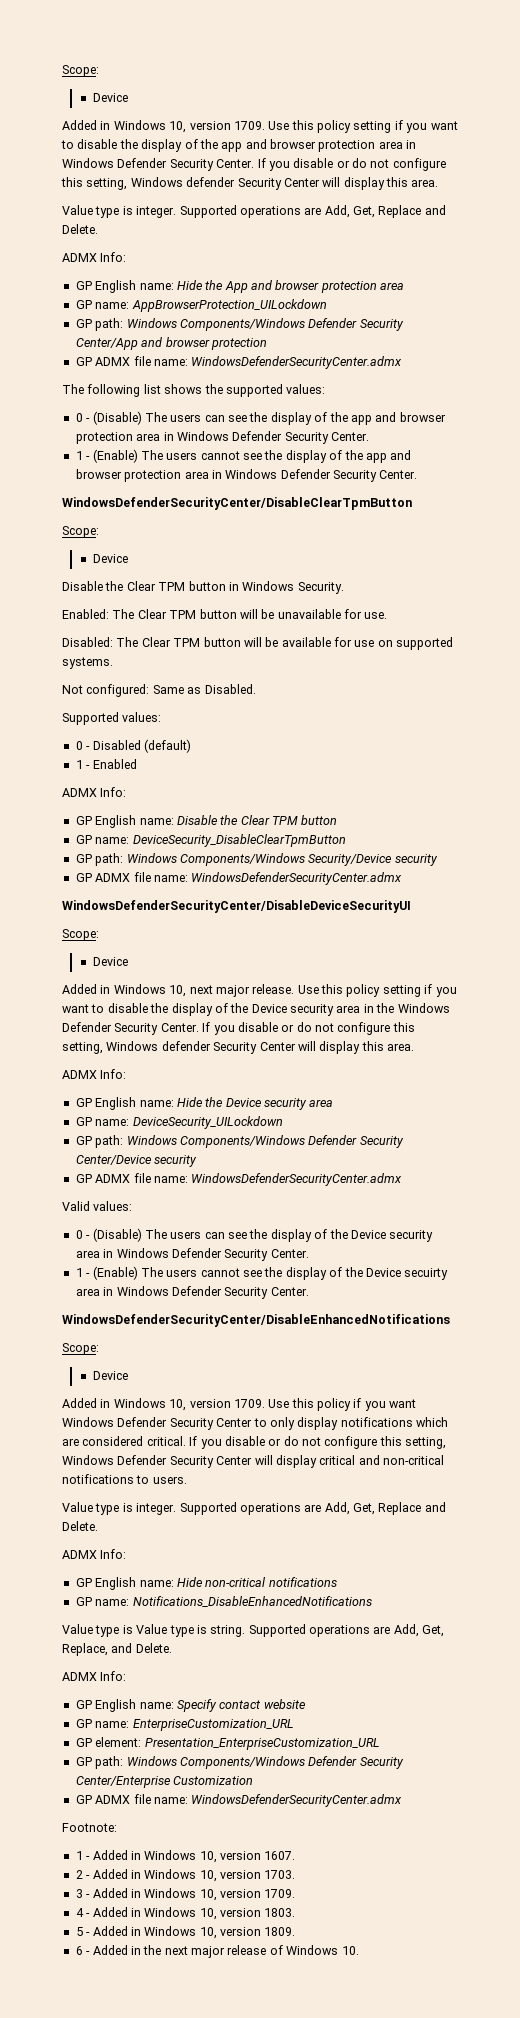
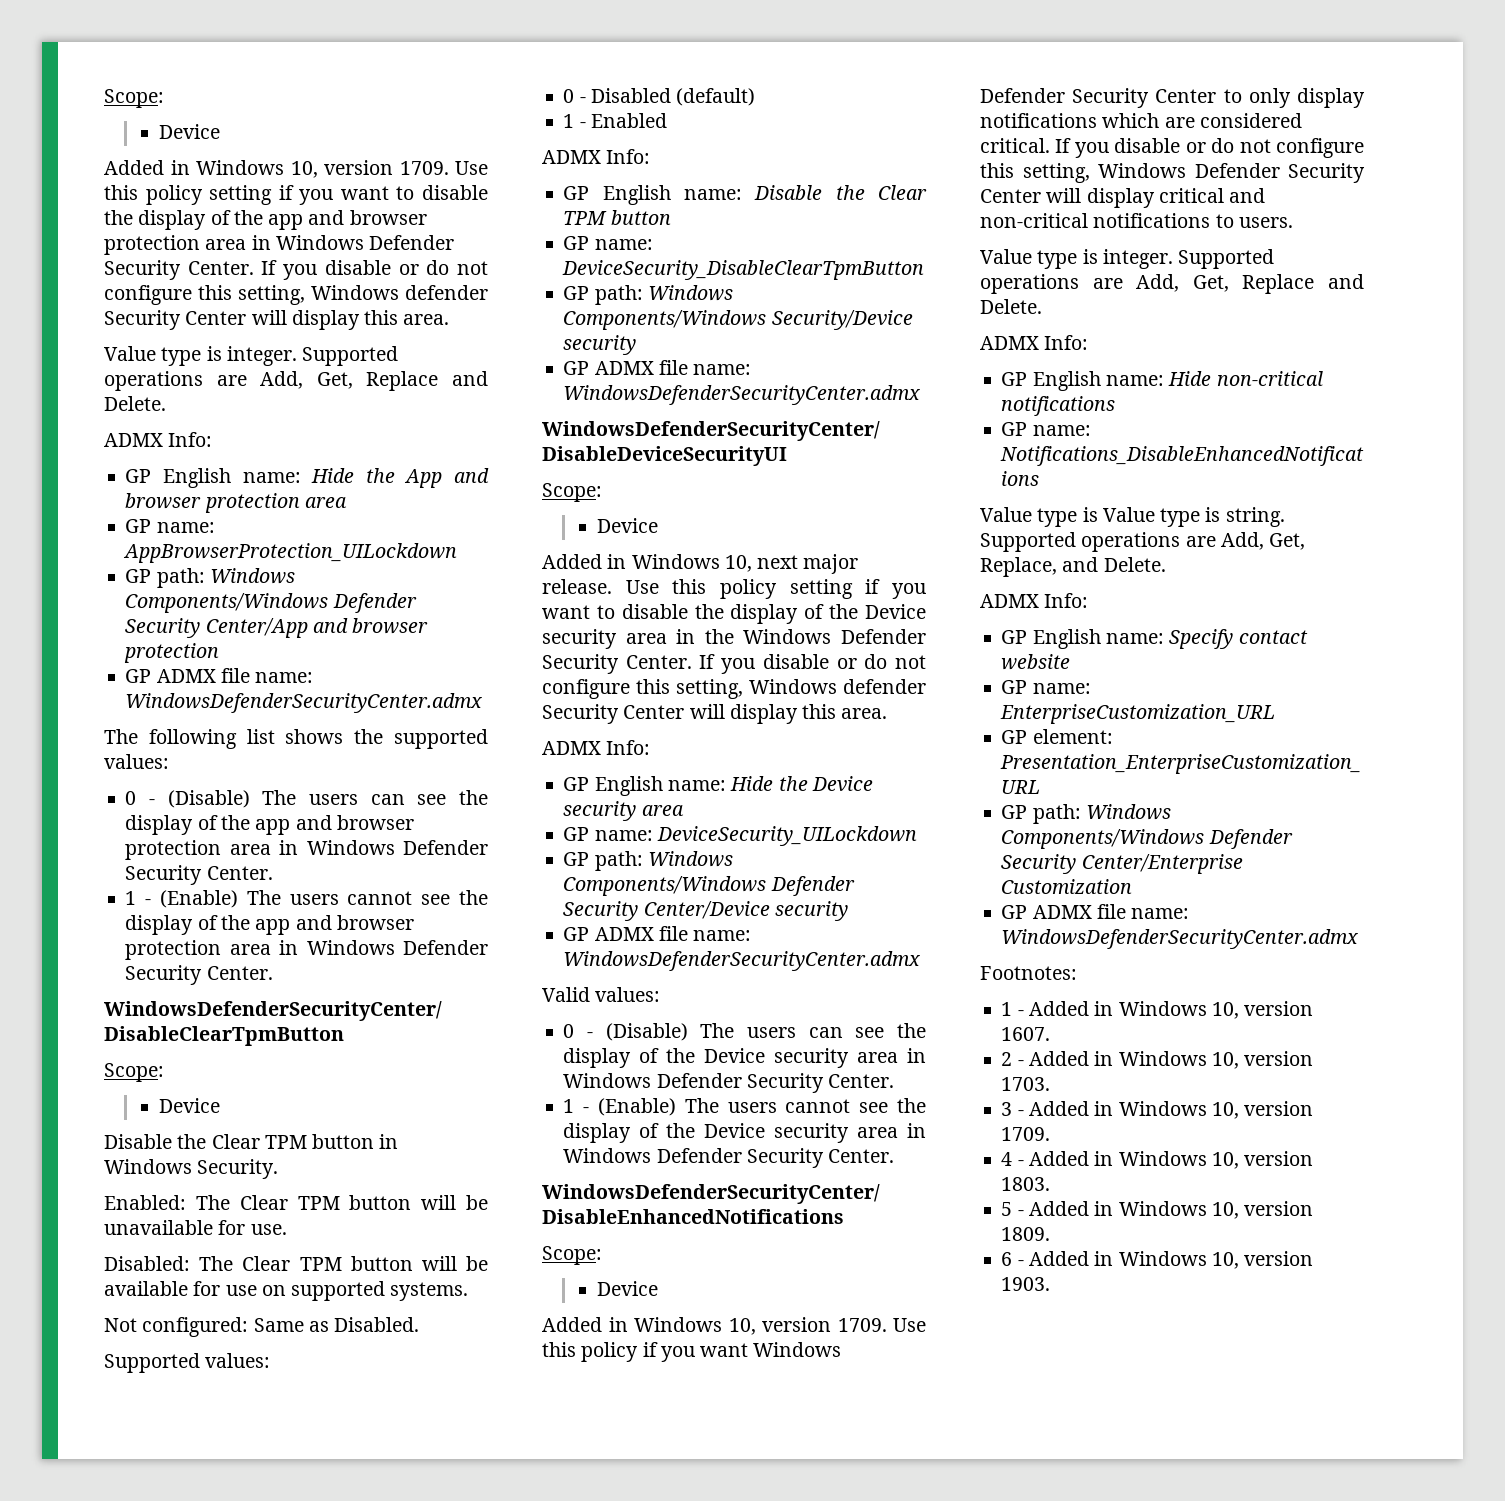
[404,1268,449,1280] secuirty -> [774,1123,850,1143] security
[62,1823,117,1832] Footnote: -> [980,966,1077,980] Footnotes:
[143,1945,359,1958] the next major release of Windows 10. -> [1118,1251,1314,1269] [1001,1277,1051,1291] Windows 10, version 1903.

